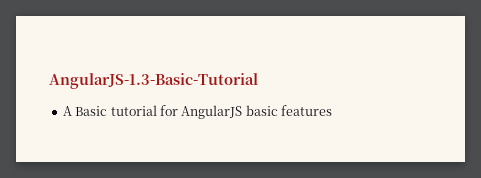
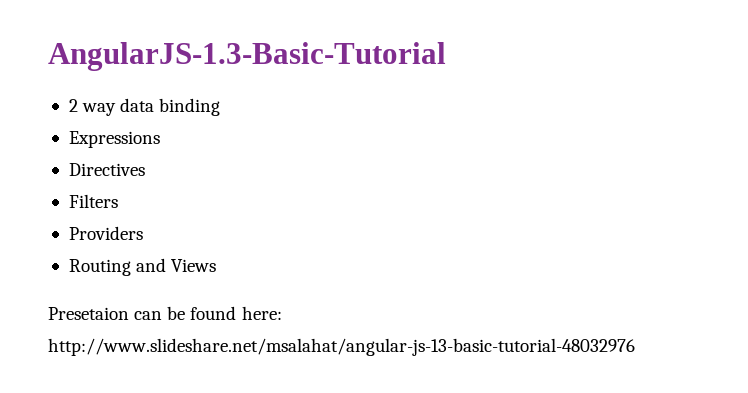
[62,105,332,119] A Basic tutorial for AngularJS basic features -> [68,98,221,116] [68,131,160,148] [68,163,145,176] [68,194,118,208] [68,226,143,240] [68,258,217,276] [48,306,282,320] [48,338,635,356] 2 way data binding // Expressions // Directives // Filters // Providers // Routing and Views // Presetaion can be found here: http://www.slideshare.net/msalahat/angular-js-13-basic-tutorial-48032976

